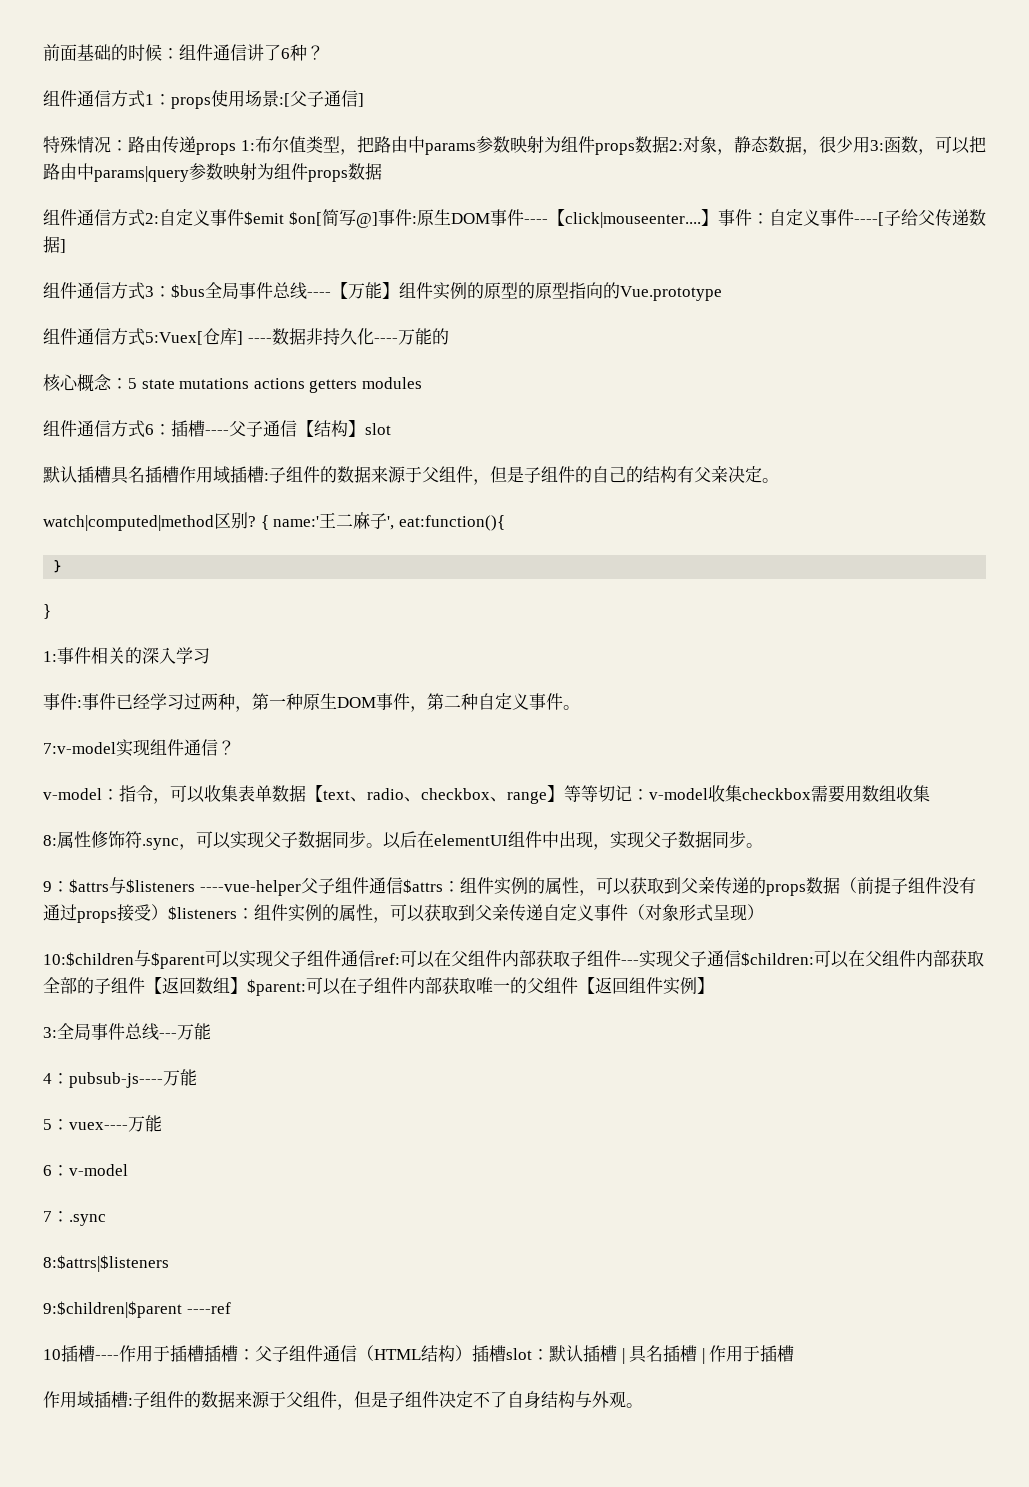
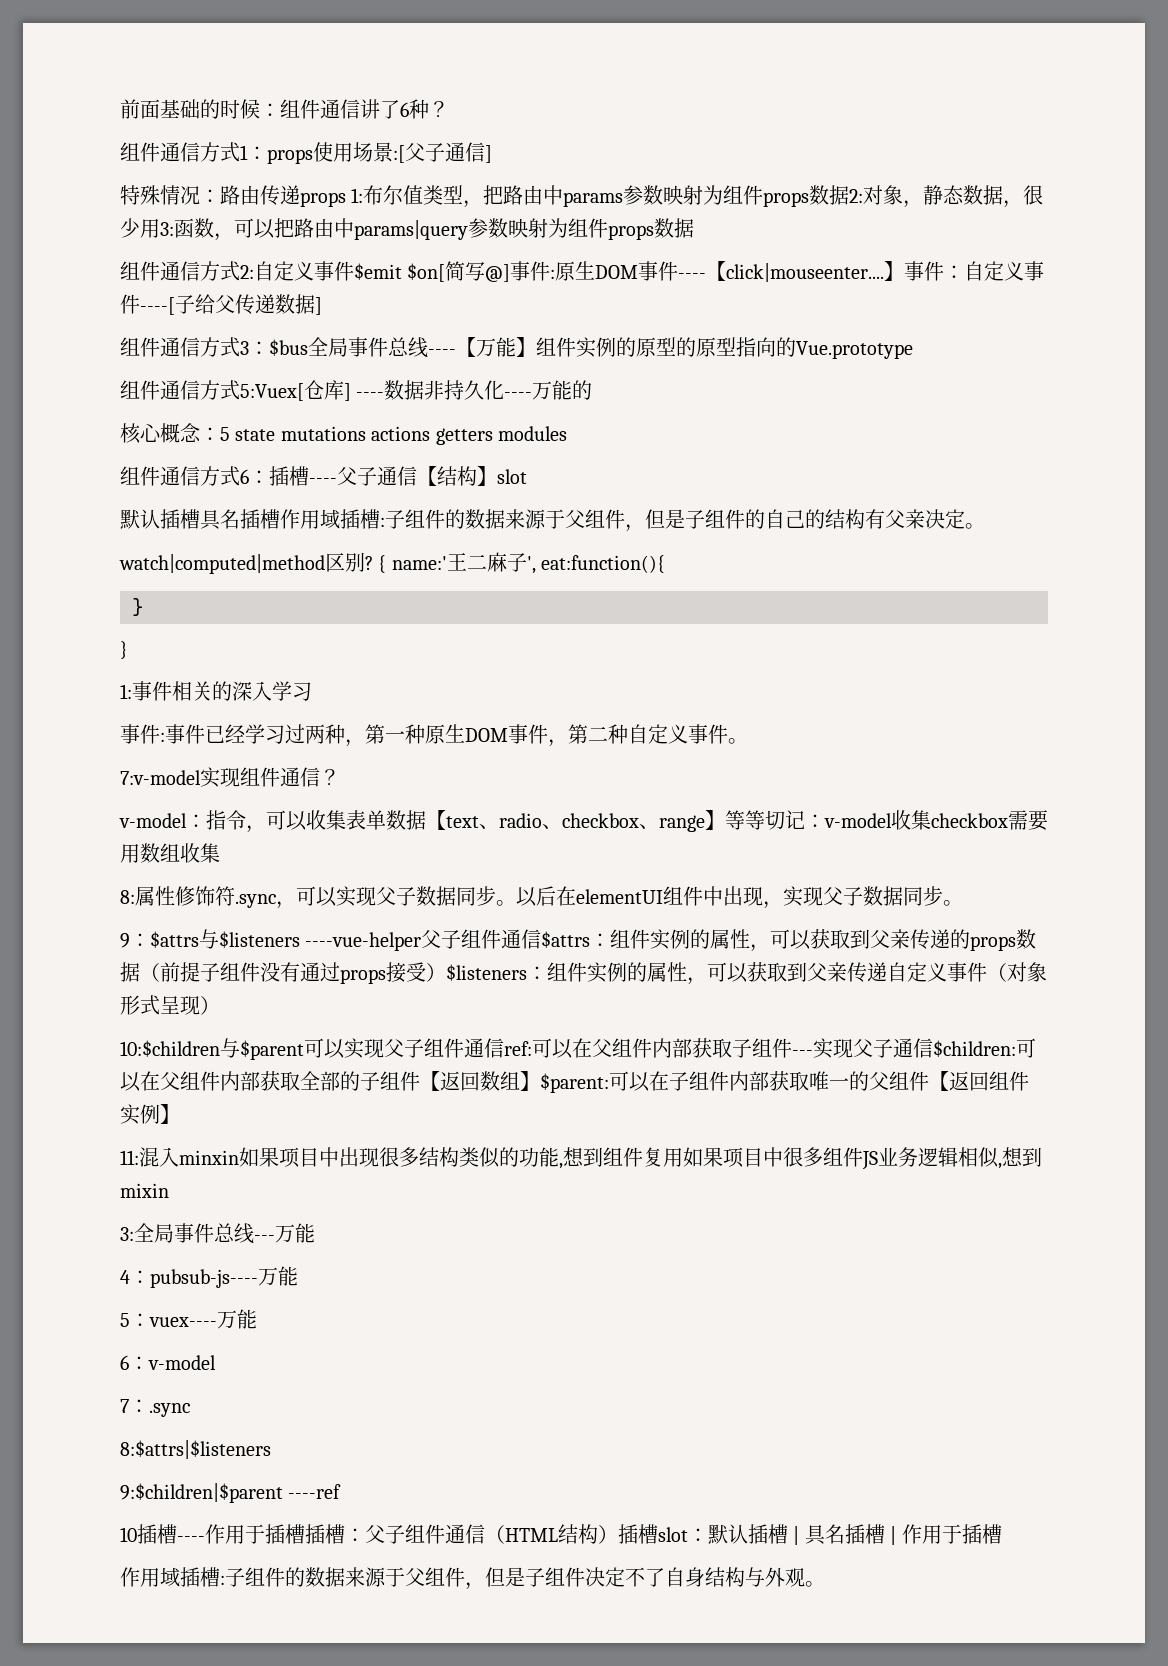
(714, 985) none -> [120,1147,1042,1170] [120,1183,169,1198] // 11:混入minxin如果项目中出现很多结构类似的功能,想到组件复用如果项目中很多组件JS业务逻辑相似,想到mixin

